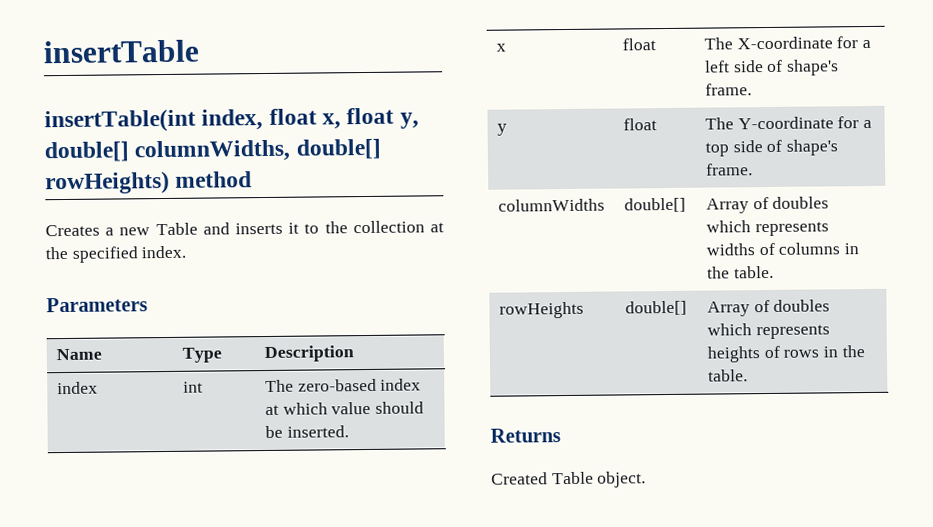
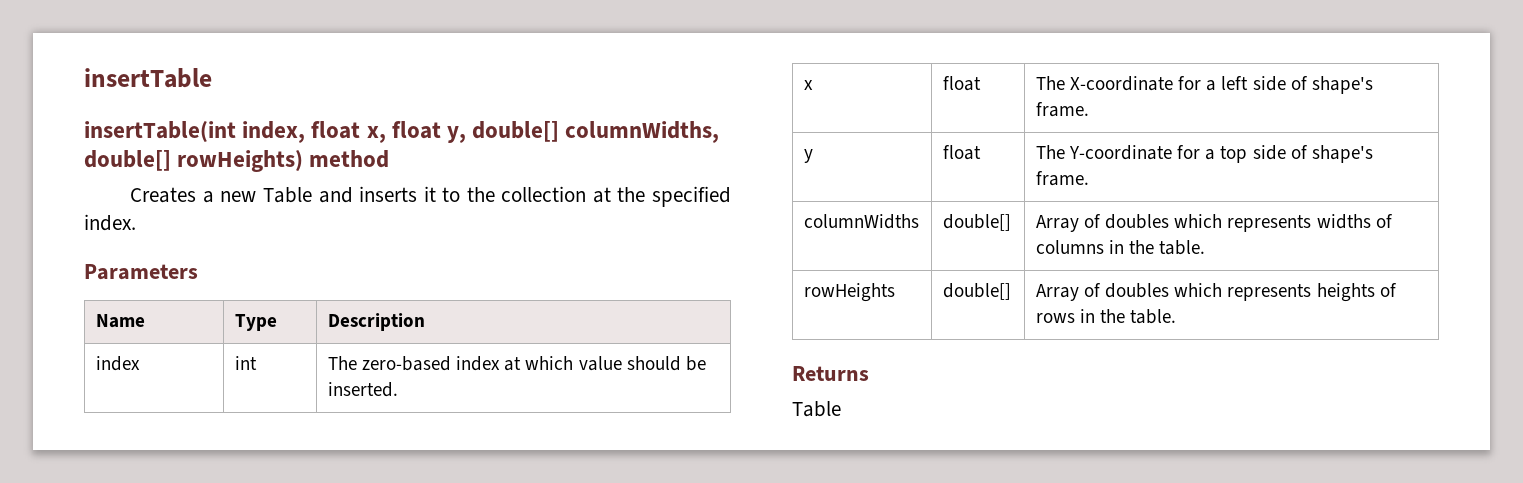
[491,471,647,488] Created Table object. -> [792,401,841,417] Table

